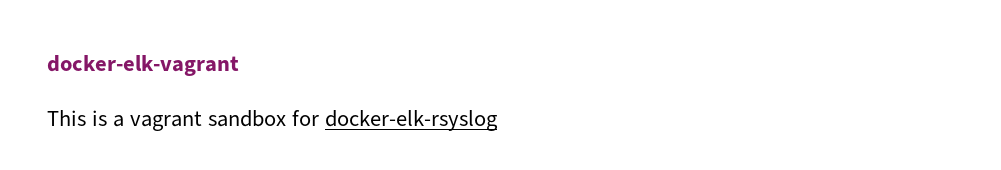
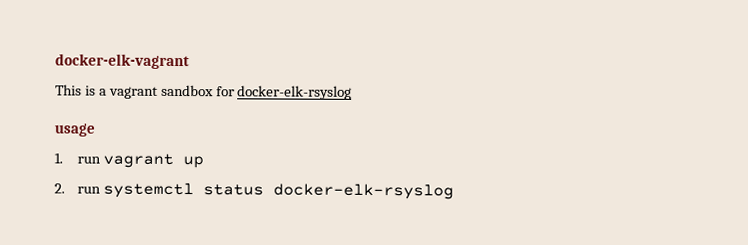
(499, 120) none -> [54,123,95,137] [54,153,204,169] [54,182,454,200] // usage // 1. run vagrant up // 2. run systemctl status docker-elk-rsyslog

